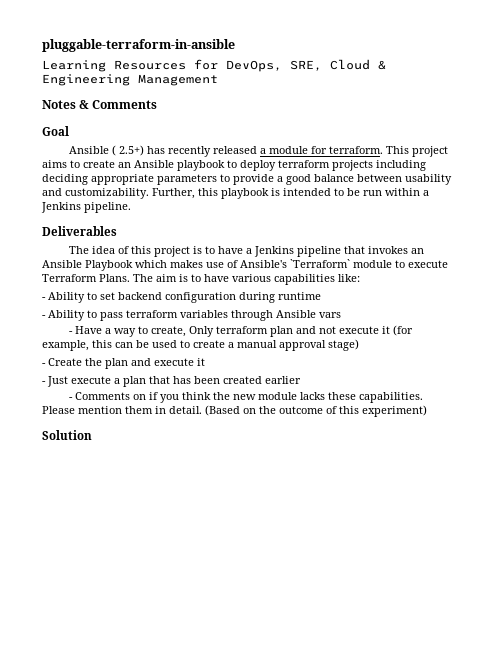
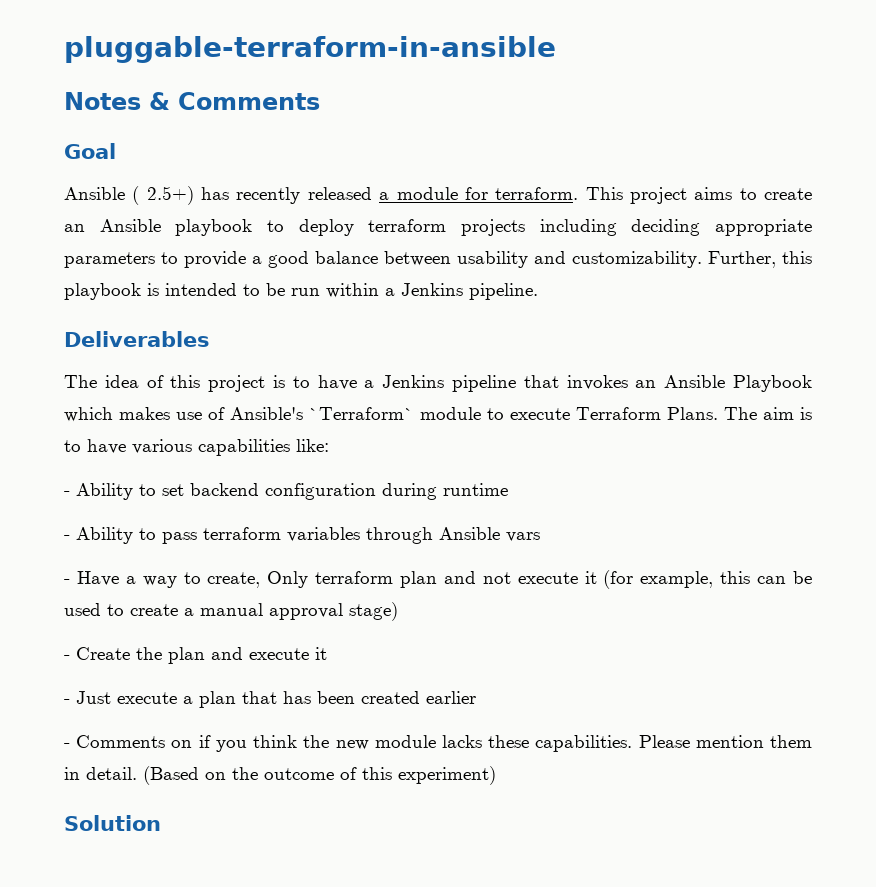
[42,59,386,72] [42,74,218,86] // Learning Resources for DevOps, SRE, Cloud & Engineering Management -> (556, 49) none

